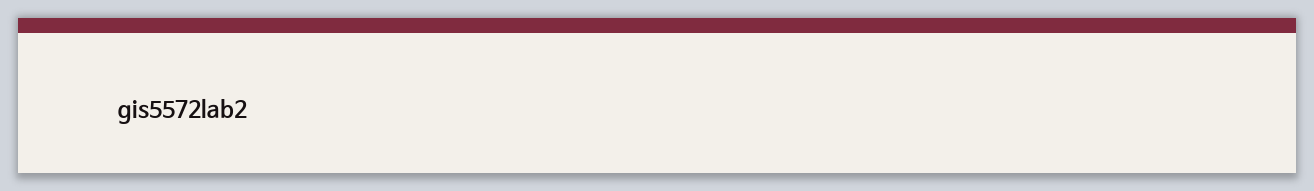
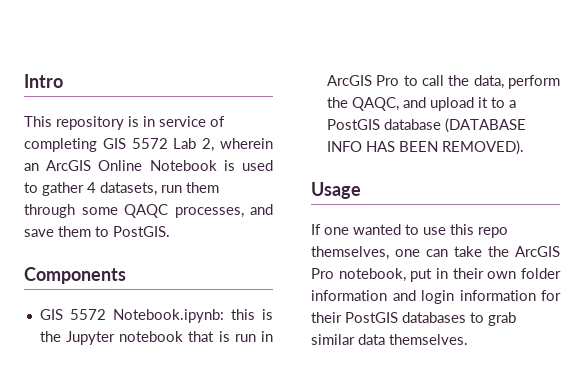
[118,98,247,124] gis5572lab2 -> [24,74,63,88] [24,116,225,130] [24,138,273,152] [24,160,273,171] [24,182,219,196] [24,204,273,218] [24,226,170,237] [24,267,126,284] [39,309,273,323] [39,331,274,345] [326,75,560,89] [326,97,516,111] [326,118,526,133] [326,140,524,155] [311,182,361,199] [311,224,508,238] [311,246,560,260] [311,268,561,282] [311,290,561,304] [311,312,516,326] [311,334,468,345] Intro // This repository is in service of completing GIS 5572 Lab 2, wherein an ArcGIS Online Notebook is used to gather 4 datasets, run them through some QAQC processes, and save them to PostGIS. // Components // GIS 5572 Notebook.ipynb: this is the Jupyter notebook that is run in ArcGIS Pro to call the data, perform the QAQC, and upload it to a PostGIS database (DATABASE INFO HAS BEEN REMOVED). // Usage // If one wanted to use this repo themselves, one can take the ArcGIS Pro notebook, put in their own folder information and login information for their PostGIS databases to grab similar data themselves.

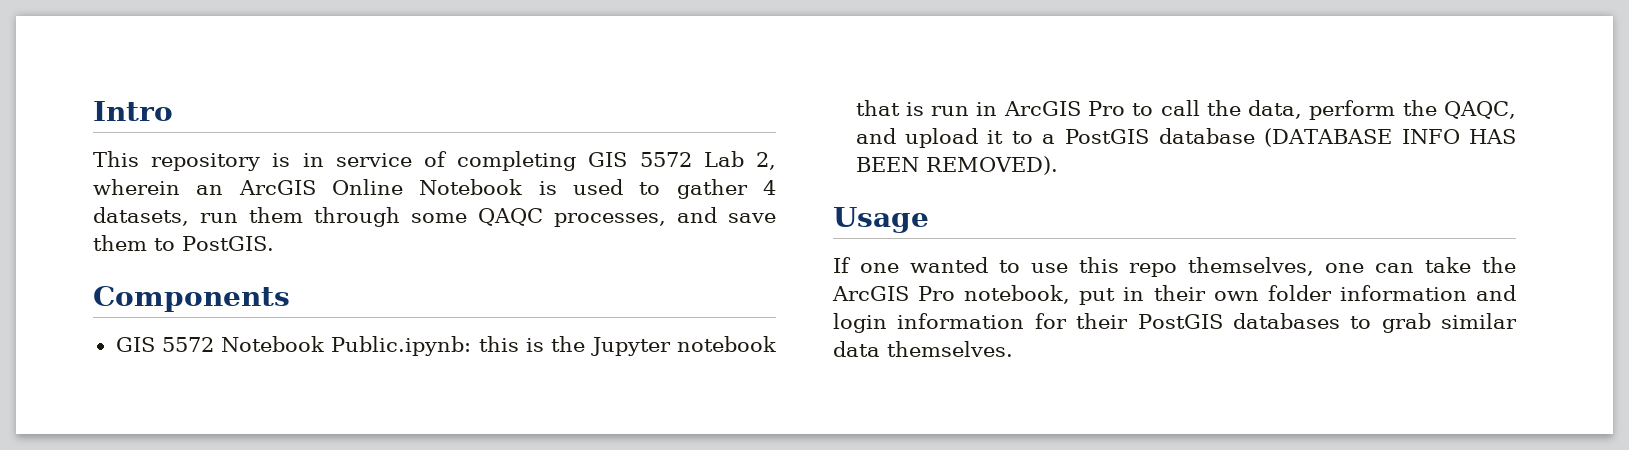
[112,309,224,323] Notebook.ipynb: -> [221,336,472,356] Notebook Public.ipynb:

